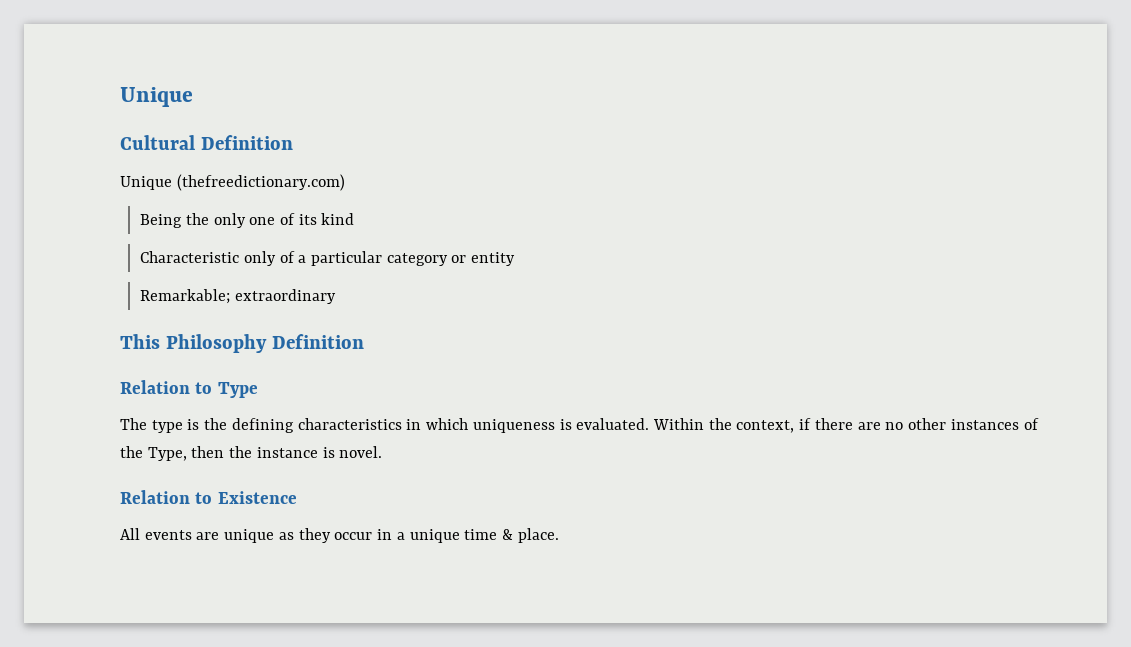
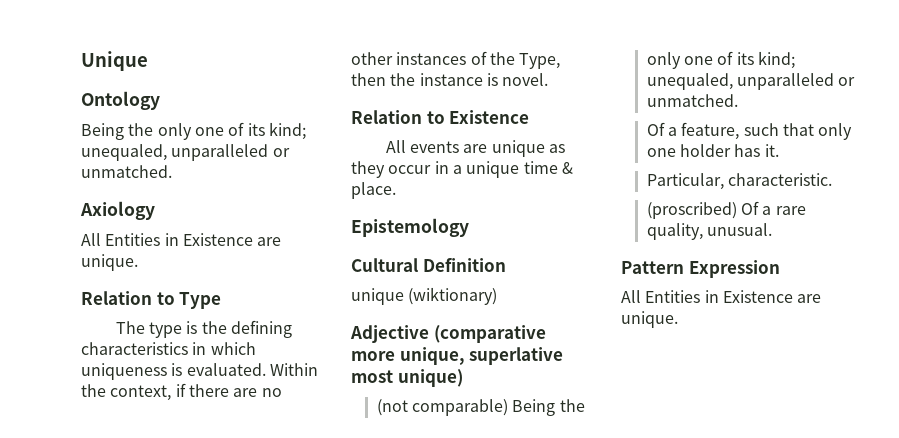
[120,135,293,150] [120,174,345,191] [140,213,355,228] [140,251,516,266] [140,289,336,304] [120,334,364,353] Cultural Definition // Unique (thefreedictionary.com) // Being the only one of its kind // Characteristic only of a particular category or entity // Remarkable; extraordinary // This Philosophy Definition -> [81,91,160,110] [81,122,306,140] [81,144,290,161] [81,165,172,178] [80,201,155,220] [81,233,282,246] [81,254,138,271] Ontology // Being the only one of its kind; unequaled, unparalleled or unmatched. // Axiology // All Entities in Existence are unique.
(559, 535) none -> [351,218,469,237] [351,258,506,272] [351,287,498,305] [350,325,546,343] [351,347,564,365] [351,369,463,387] [376,399,585,416] [646,51,795,69] [646,73,856,90] [646,94,738,107] [646,122,853,140] [646,144,779,157] [646,173,832,190] [646,201,806,219] [646,223,772,240] [621,260,780,278] [621,290,822,303] [621,311,678,328] // Epistemology // Cultural Definition // unique (wiktionary) // Adjective (comparative more unique, superlative most unique) // (not comparable) Being the only one of its kind; unequaled, unparalleled or unmatched. // Of a feature, such that only one holder has it. // Particular, characteristic. // (proscribed) Of a rare quality, unusual. // Pattern Expression // All Entities in Existence are unique.

